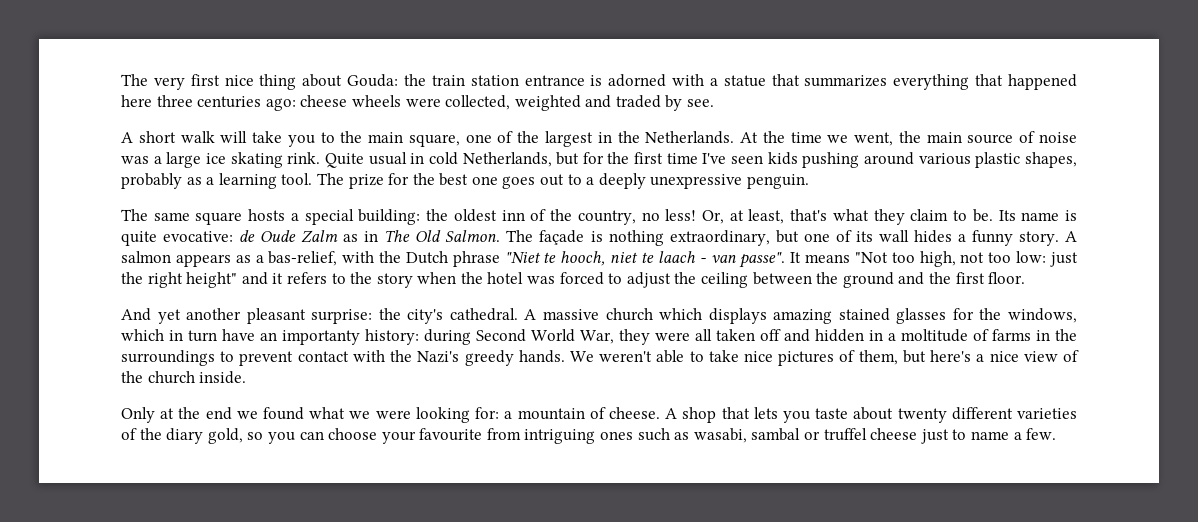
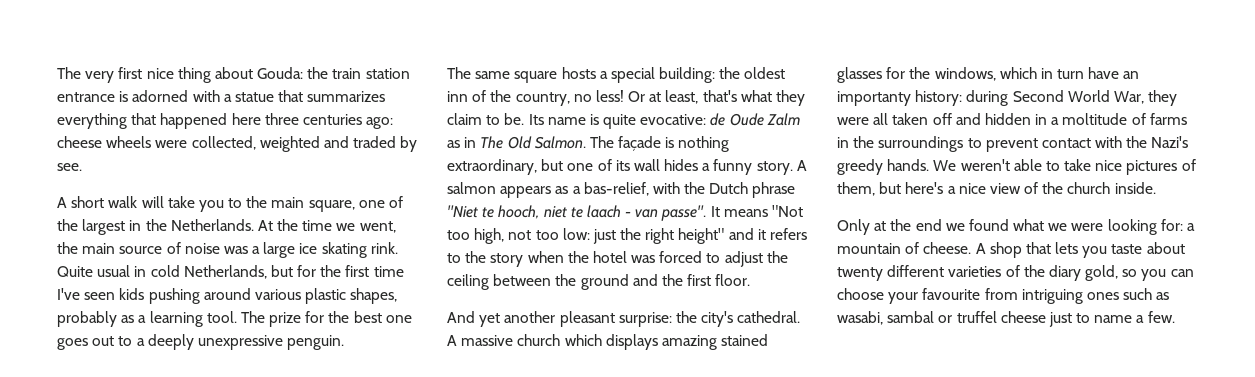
[701,210,724,224] Or, -> [628,91,646,102] Or

